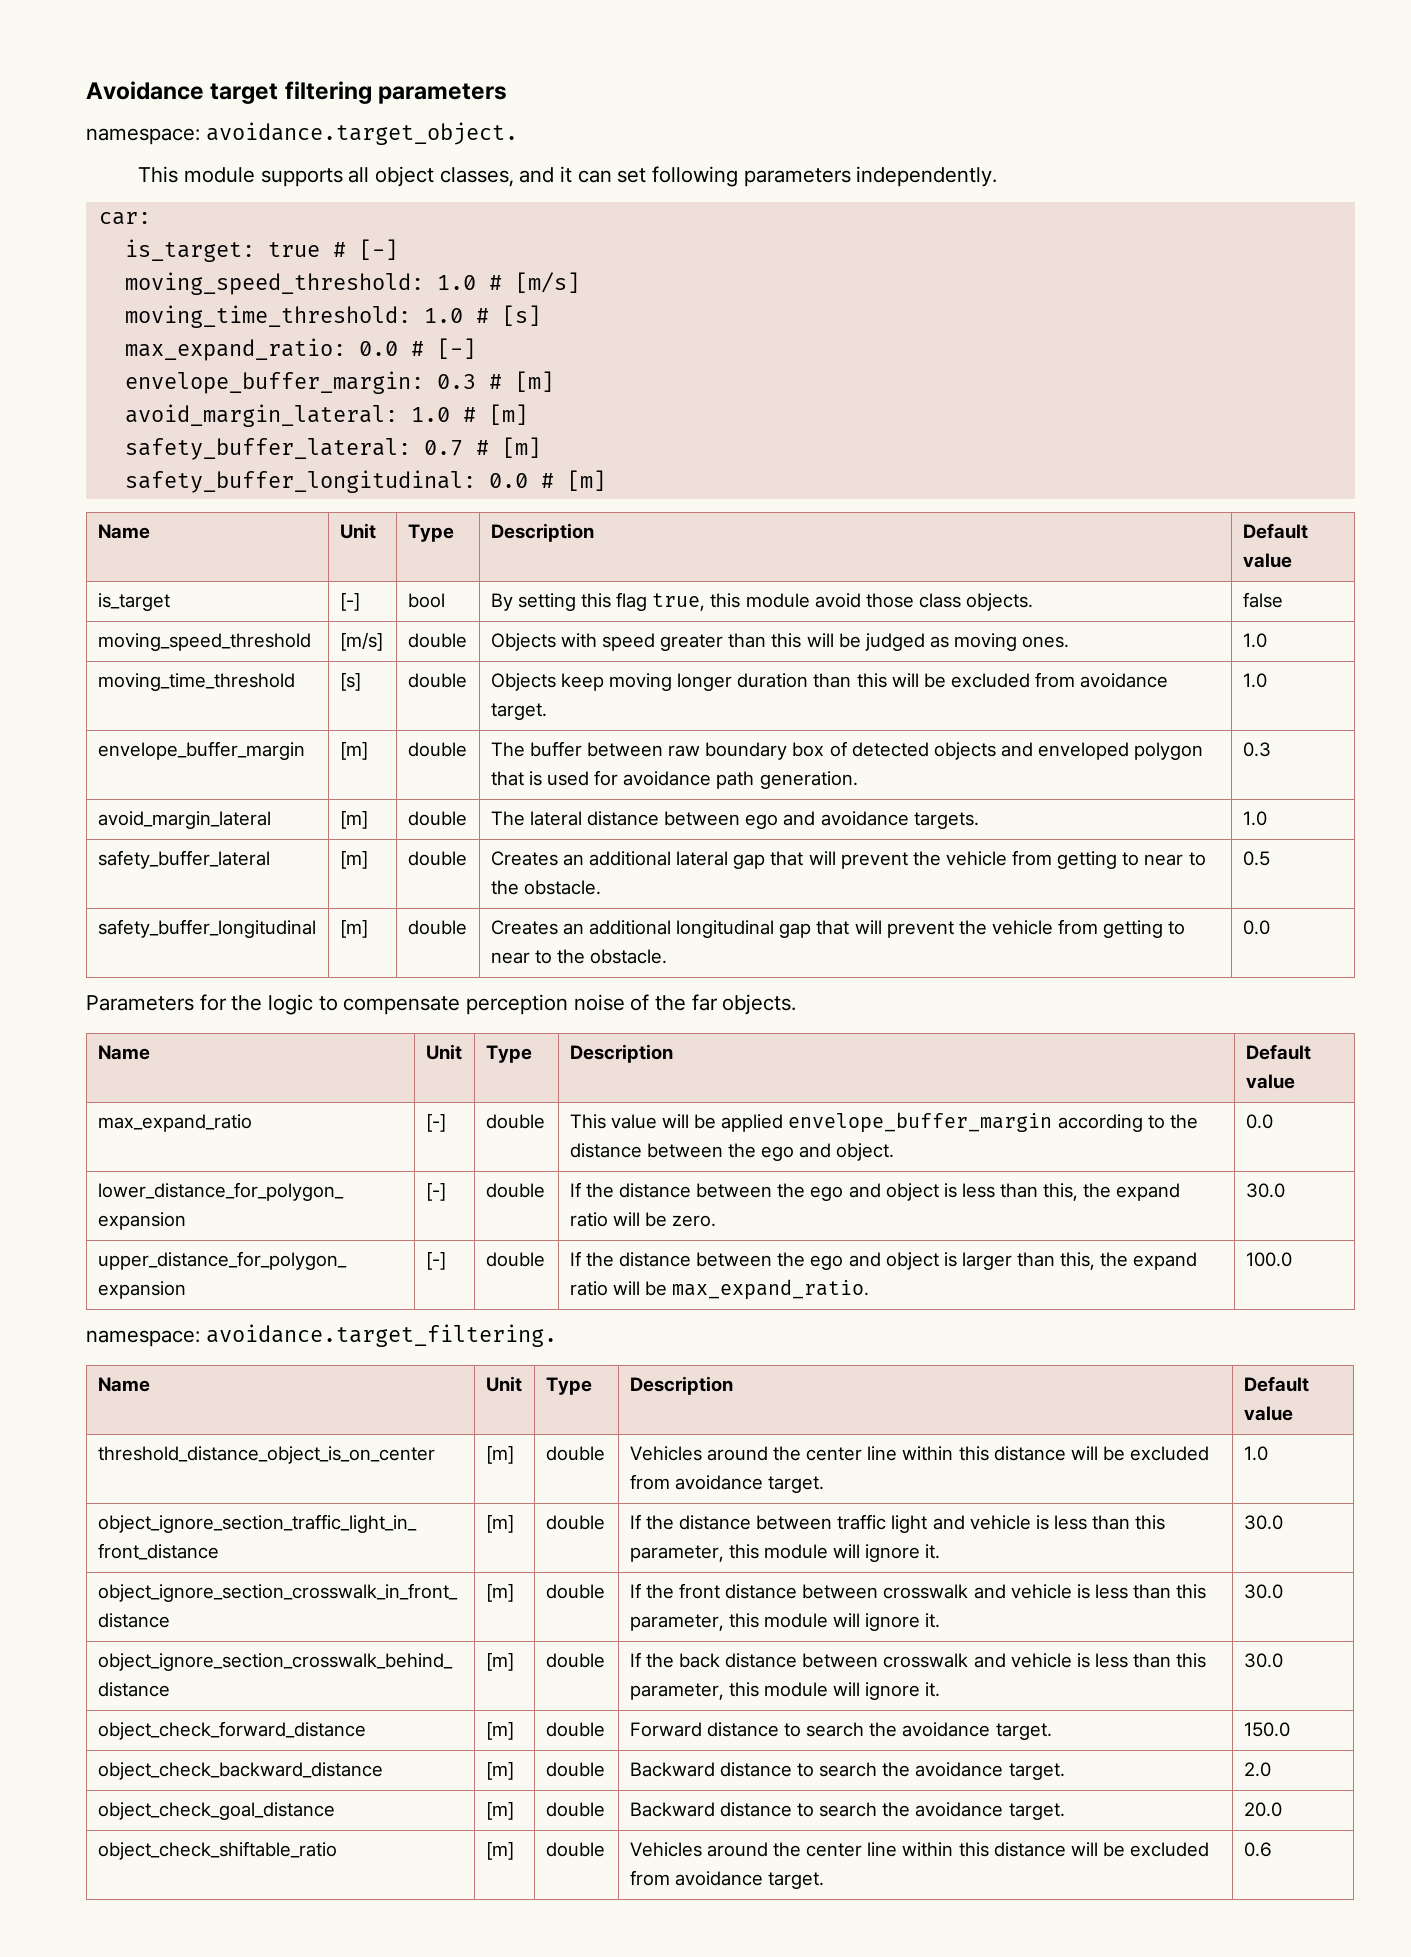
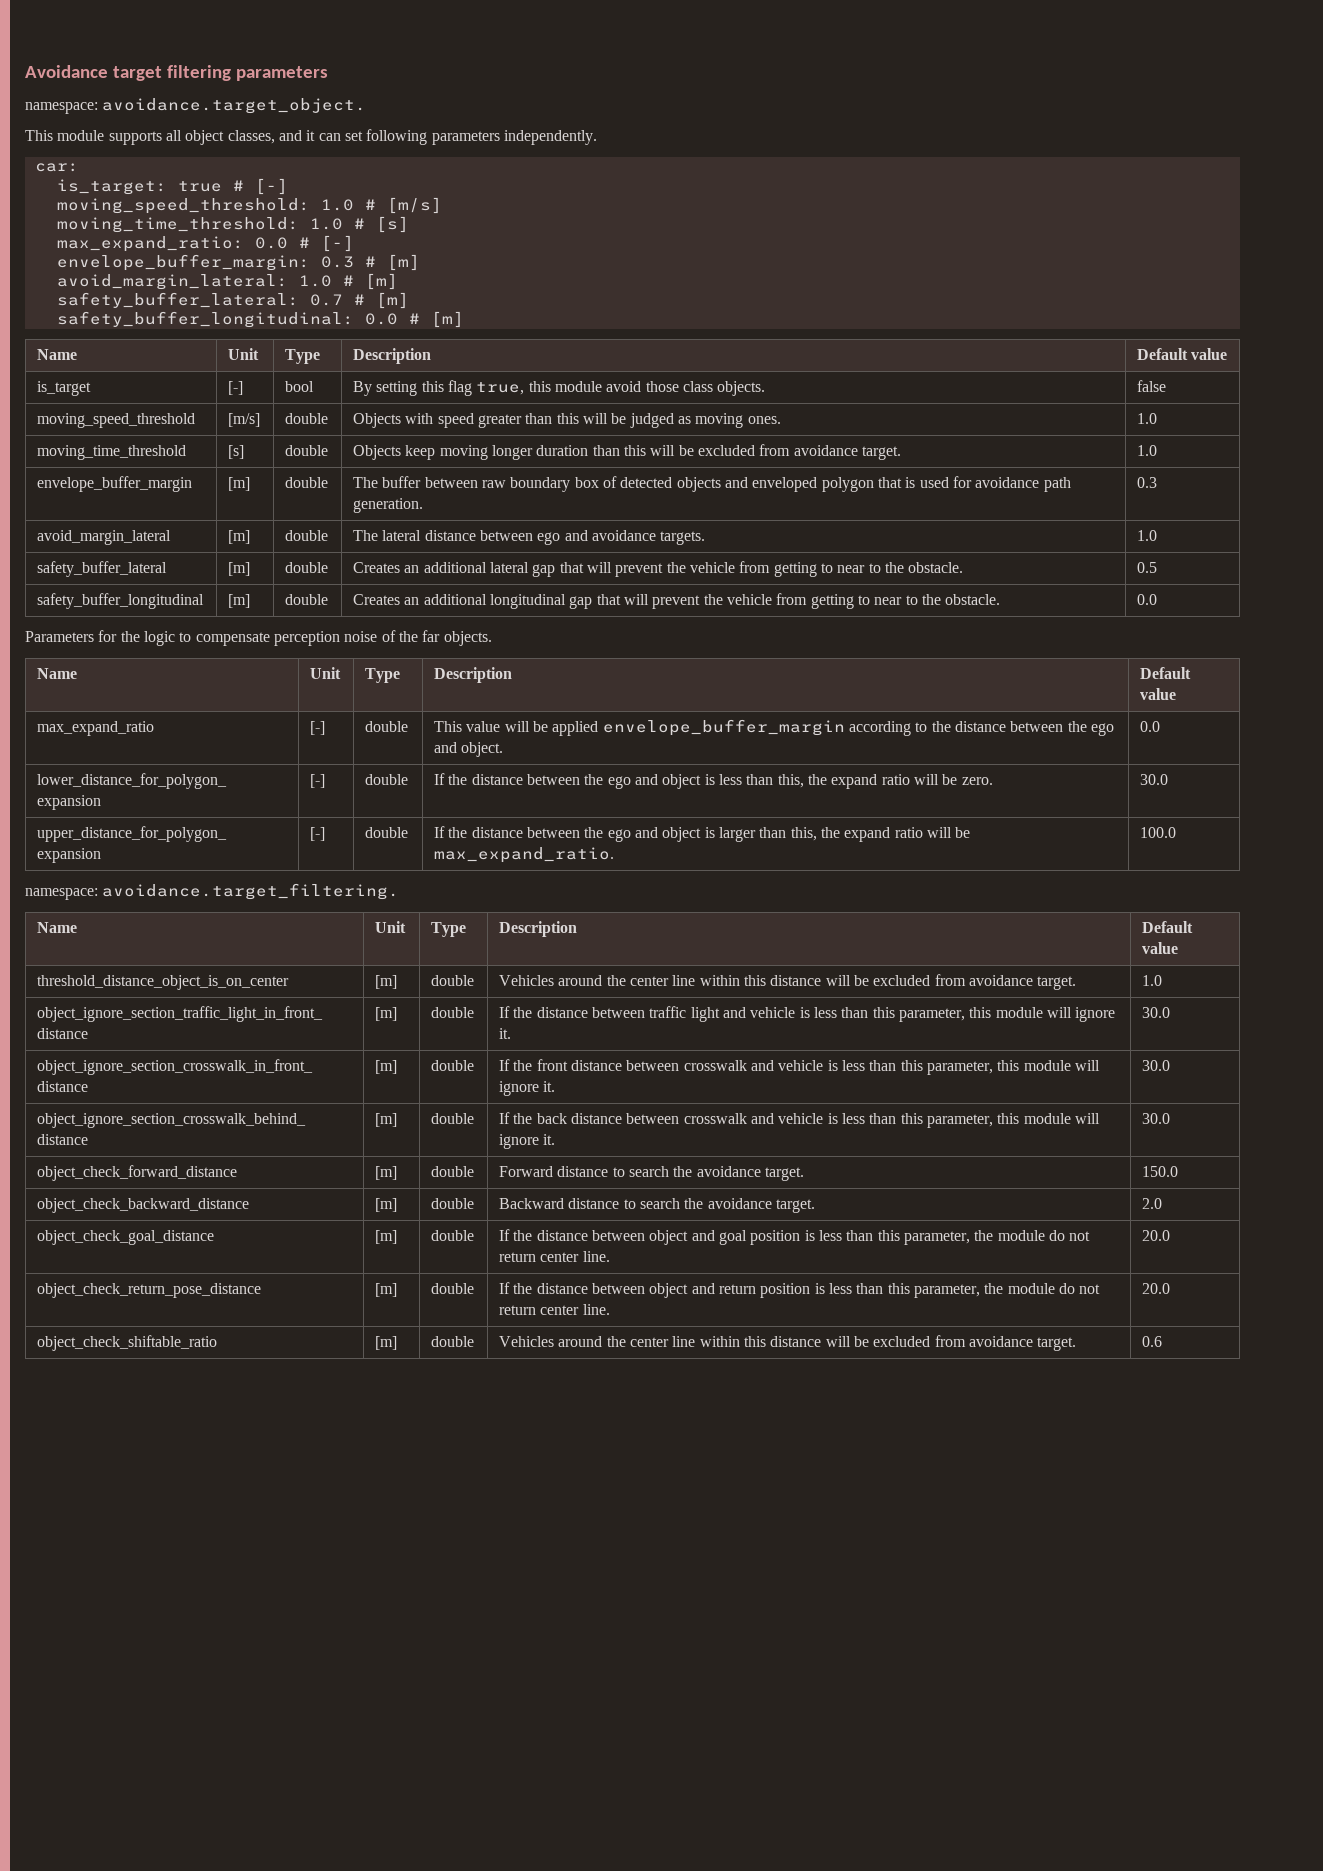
[629,1802,1065,1820] Backward distance to search the avoidance target. -> [499,1229,1091,1245] [499,1251,610,1262] [1142,1230,1171,1241] [37,1283,262,1298] [375,1283,398,1297] [431,1283,475,1294] [499,1282,1101,1298] [499,1304,610,1315] If the distance between object and goal position is less than this parameter, the module do not return center line. | 20.0 // object_check_return_pose_distance | [m] | double | If the distance between object and return position is less than this parameter, the module do not return center line.

